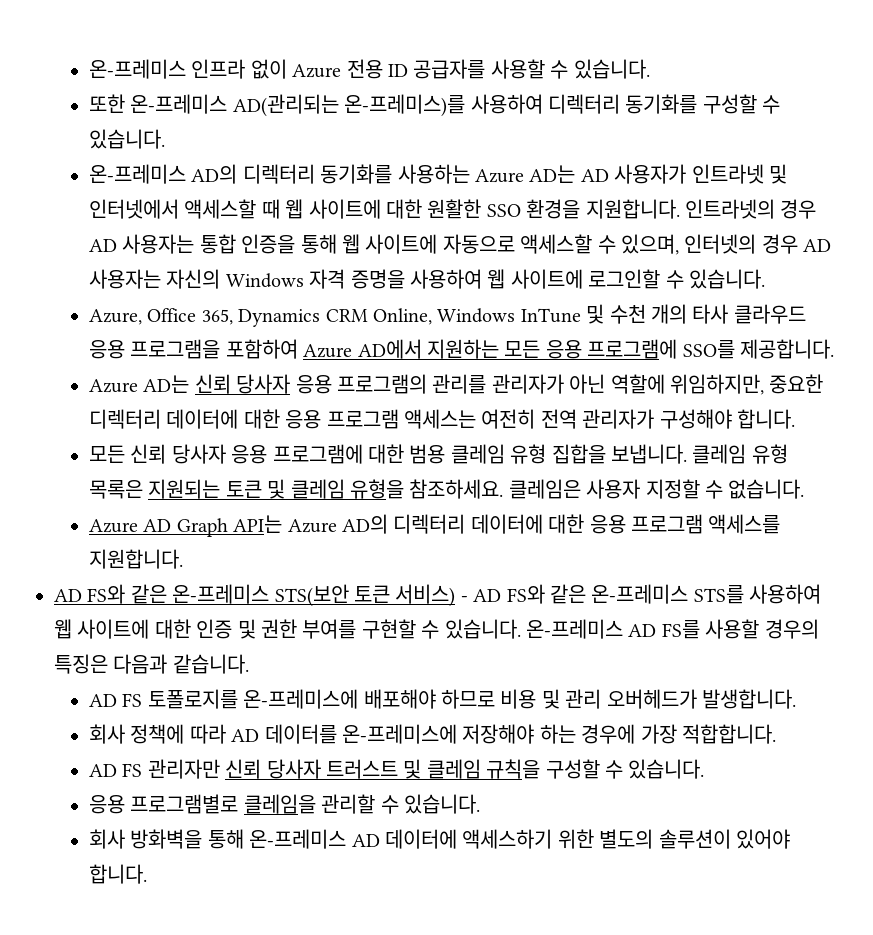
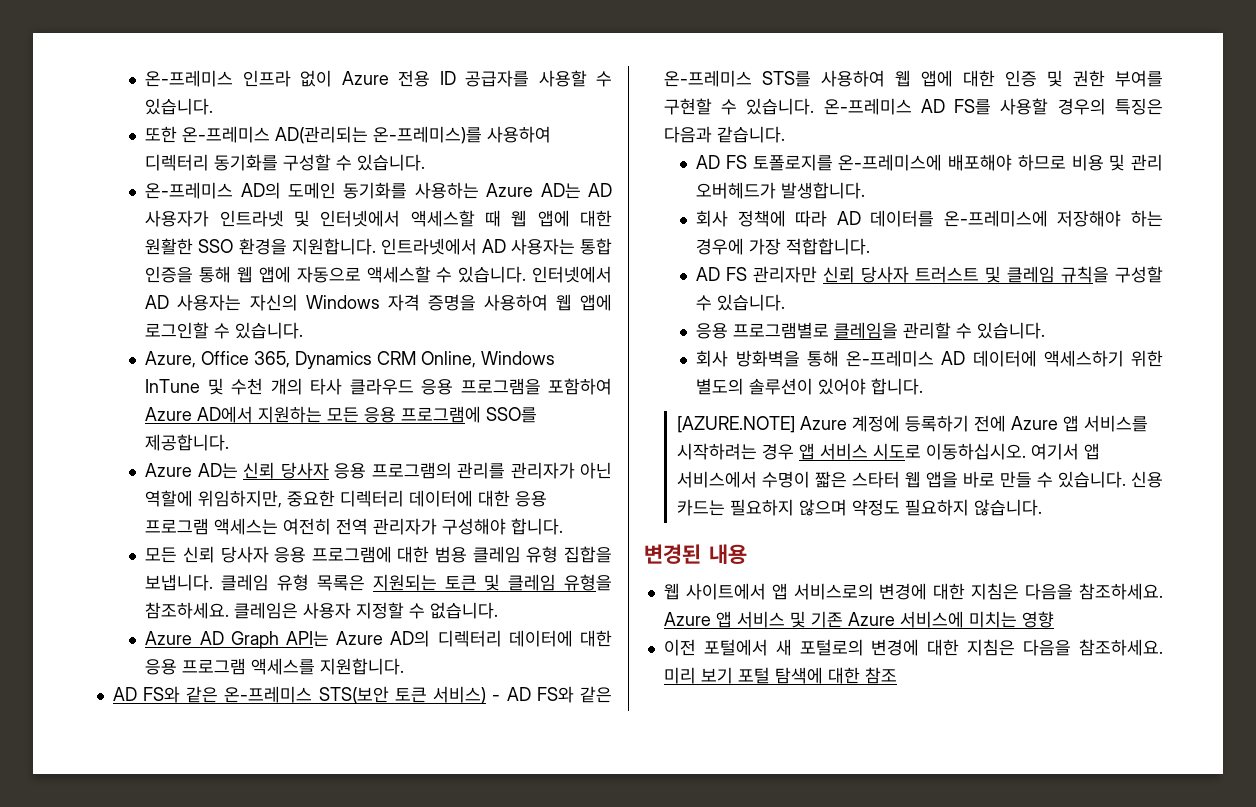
[242,164,315,184] 디렉터리 -> [288,182,337,199] 도메인
[308,199,381,219] 사이트에 -> [537,210,570,227] 앱에
[684,199,817,219] 인트라넷의 경우 -> [380,238,477,255] 인트라넷에서
[365,234,438,254] 사이트에 -> [258,266,291,283] 앱에
[620,234,798,255] 있으며, 인터넷의 경우 -> [458,266,612,283] 있습니다. 인터넷에서
[510,269,583,289] 사이트에 -> [580,294,612,311] 앱에
[77,619,150,639] 사이트에 -> [920,70,953,87] 앱에
(147, 874) none -> [676,415,1148,433] [676,443,1100,460] [676,471,1163,488] [676,499,1042,516] [644,544,747,564] [663,583,1163,600] [663,611,1054,628] [663,639,1163,656] [663,667,897,684] // [AZURE.NOTE] Azure 계정에 등록하기 전에 Azure 앱 서비스를 시작하려는 경우 앱 서비스 시도로 이동하십시오. 여기서 앱 서비스에서 수명이 짧은 스타터 웹 앱을 바로 만들 수 있습니다. 신용 카드는 필요하지 않으며 약정도 필요하지 않습니다. // 변경된 내용 // 웹 사이트에서 앱 서비스로의 변경에 대한 지침은 다음을 참조하세요. Azure 앱 서비스 및 기존 Azure 서비스에 미치는 영향 // 이전 포털에서 새 포털로의 변경에 대한 지침은 다음을 참조하세요. 미리 보기 포털 탐색에 대한 참조

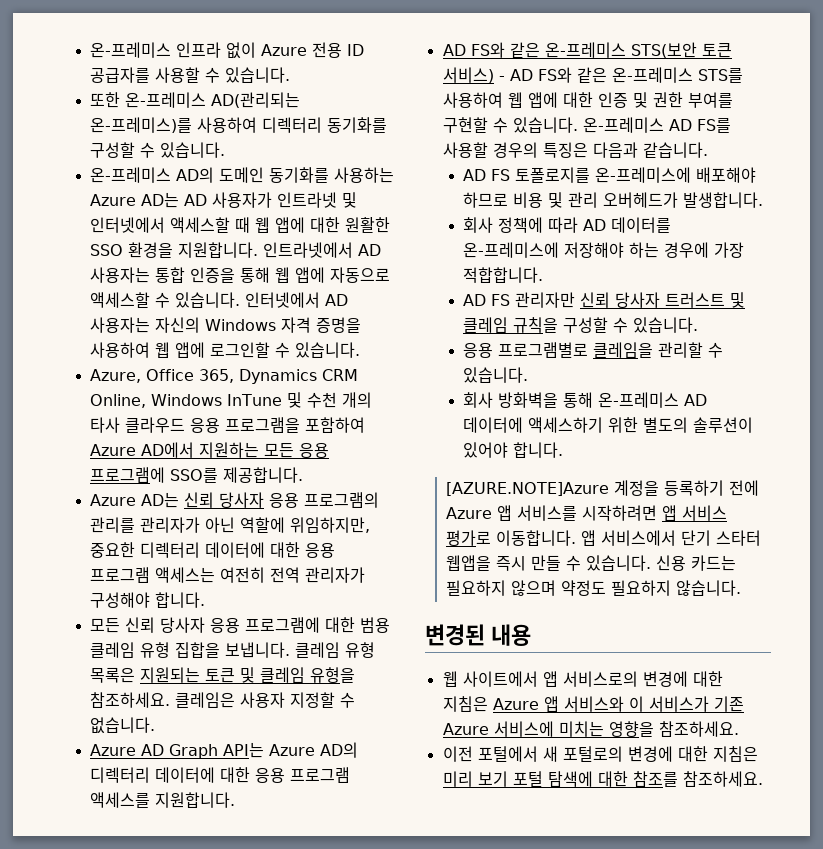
[676,415,900,433] [AZURE.NOTE] Azure 계정에 -> [445,480,659,496] [AZURE.NOTE]Azure 계정을
[676,443,1100,460] [676,471,995,488] 시작하려는 경우 앱 서비스 시도로 이동하십시오. 여기서 앱 서비스에서 수명이 짧은 스타터 웹 앱을 바로 -> [581,505,727,521] [445,530,761,546] [445,555,526,571] 시작하려면 앱 서비스 평가로 이동합니다. 앱 서비스에서 단기 스타터 웹앱을 즉시
[1025,583,1163,600] [663,611,806,628] 다음을 참조하세요. Azure 앱 서비스 및 -> [492,696,709,712] Azure 앱 서비스와 이 서비스가
[1021,611,1054,628] 영향 -> [608,721,739,737] 영향을 참조하세요.
[1023,639,1163,656] 다음을 참조하세요. -> (758, 754) none
[864,667,897,684] 참조 -> [632,771,763,787] 참조를 참조하세요.

